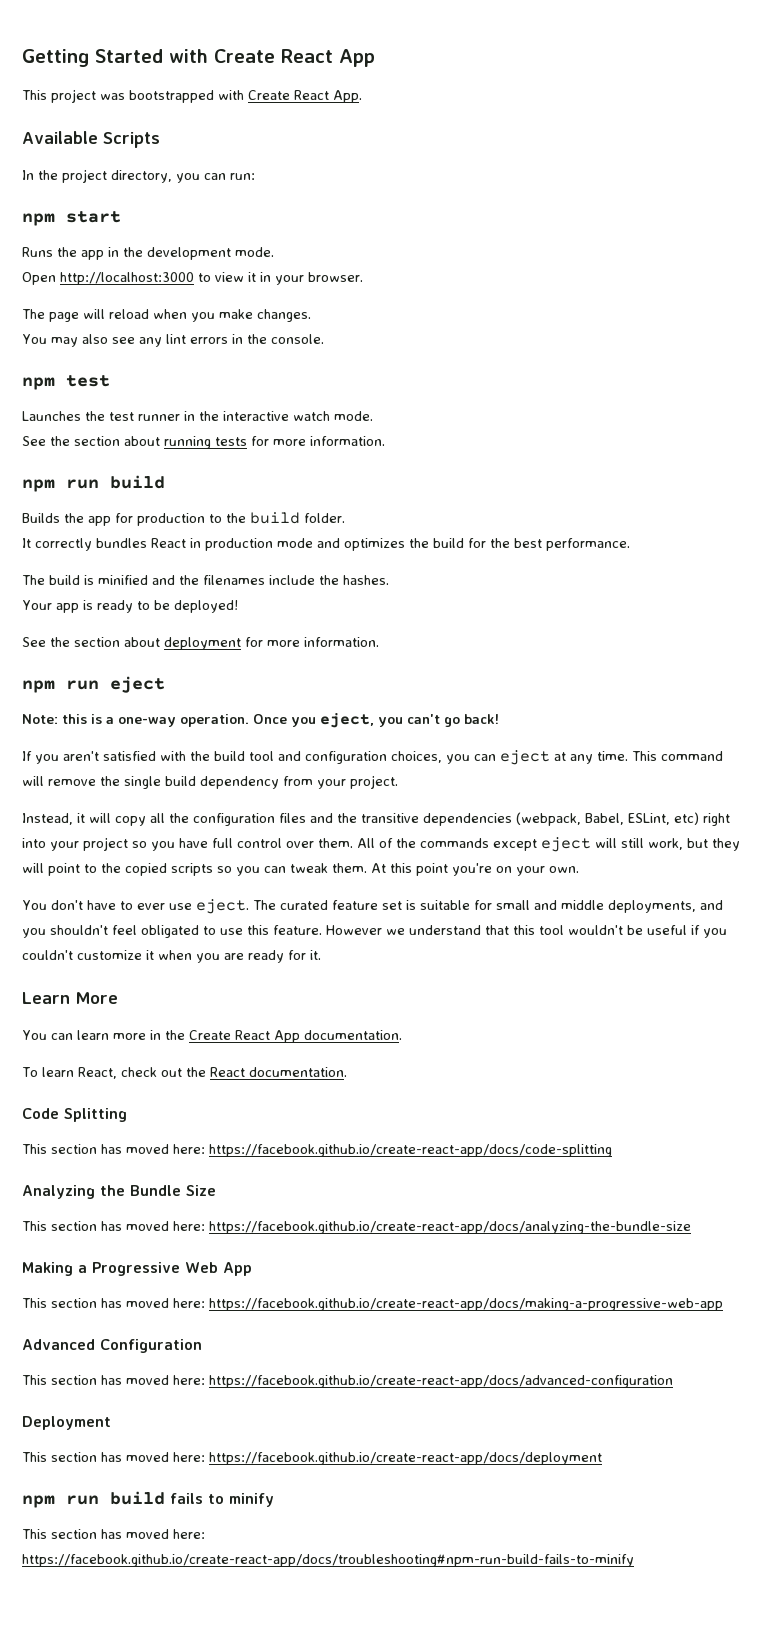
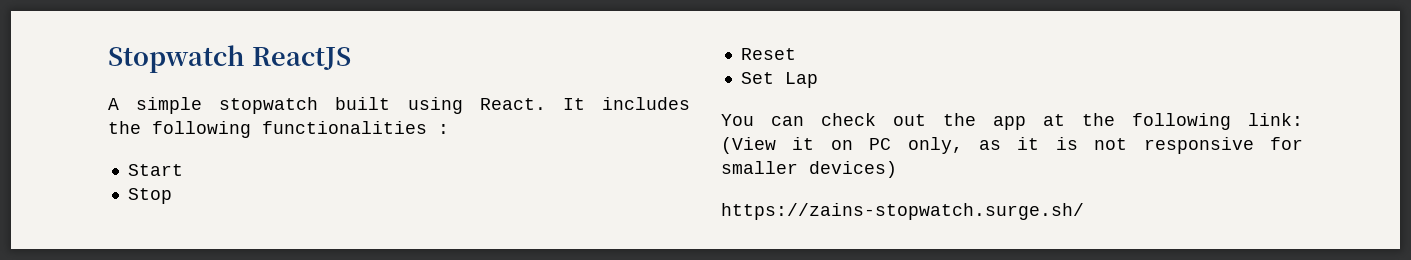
[22,49,375,67] [22,89,362,103] [22,131,160,148] [22,169,255,183] [22,211,121,226] [22,247,274,260] [22,272,363,285] [22,309,311,322] [22,334,324,347] [22,375,110,390] [22,411,373,421] [22,436,385,449] [22,475,165,492] [22,512,345,526] [22,538,630,551] [22,575,389,585] [22,600,238,613] [22,637,379,650] [22,676,165,693] [22,713,499,728] [22,750,723,765] [22,775,398,789] [22,812,730,826] [22,837,740,852] [22,863,579,876] [22,899,723,914] [22,925,727,938] [22,950,321,963] [22,992,118,1004] [22,1030,402,1043] [22,1067,347,1079] [22,1108,127,1122] [22,1144,612,1157] [22,1185,216,1199] [22,1221,691,1234] [22,1262,252,1276] [22,1298,723,1311] [22,1339,202,1353] [22,1375,673,1388] [22,1416,111,1430] [22,1452,602,1465] [22,1491,274,1508] [22,1529,205,1539] [22,1554,634,1567] Getting Started with Create React App // This project was bootstrapped with Create React App. // Available Scripts // In the project directory, you can run: // npm start // Runs the app in the development mode. // Open http://localhost:3000 to view it in your browser. // The page will reload when you make changes. // You may also see any lint errors in the console. // npm test // Launches the test runner in the interactive watch mode. // See the section about running tests for more information. // npm run build // Builds the app for production to the build folder. // It correctly bundles React in production mode and optimizes the build for the best performance. // The build is minified and the filenames include the hashes. // Your app is ready to be deployed! // See the section about deployment for more information. // npm run eject // Note: this is a one-way operation. Once you eject, you can't go back! // If you aren't satisfied with the build tool and configuration choices, you can eject at any time. This command will remove the single build dependency from your project. // Instead, it will copy all the configuration files and the transitive dependencies (webpack, Babel, ESLint, etc) right into your project so you have full control over them. All of the commands except eject will still work, but they will point to the copied scripts so you can tweak them. At this point you're on your own. // You don't have to ever use eject. The curated feature set is suitable for small and middle deployments, and you shouldn't feel obligated to use this feature. However we understand that this tool wouldn't be useful if you couldn't customize it when you are ready for it. // Learn More // You can learn more in the Create React App documentation. // To learn React, check out the React documentation. // Code Splitting // This section has moved here: https://facebook.github.io/create-react-app/docs/code-splitting // Analyzing the Bundle Size // This section has moved here: https://facebook.github.io/create-react-app/docs/analyzing-the-bundle-size // Making a Progressive Web App // This section has moved here: https://facebook.github.io/create-react-app/docs/making-a-progressive-web-app // Advanced Configuration // This section has moved here: https://facebook.github.io/create-react-app/docs/advanced-configuration // Deployment // This section has moved here: https://facebook.github.io/create-react-app/docs/deployment // npm run build fails to minify // This section has moved here: https://facebook.github.io/create-react-app/docs/troubleshooting#npm-run-build-fails-to-minify -> [108,45,351,73] [108,97,691,114] [108,121,449,138] [127,164,183,176] [127,188,172,204] [740,48,796,60] [740,72,818,88] [721,113,1303,130] [721,137,1303,154] [721,161,897,178] [721,203,1084,220] Stopwatch ReactJS // A simple stopwatch built using React. It includes the following functionalities : // Start // Stop // Reset // Set Lap // You can check out the app at the following link: (View it on PC only, as it is not responsive for smaller devices) // https://zains-stopwatch.surge.sh/

